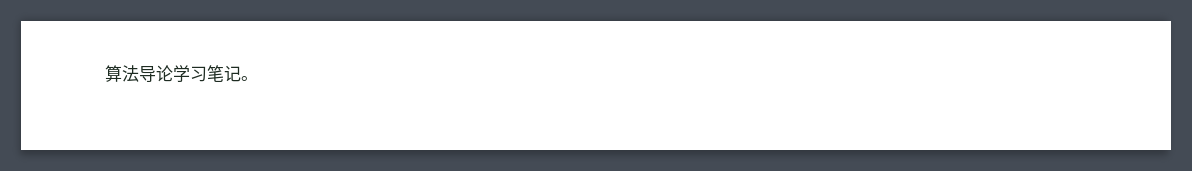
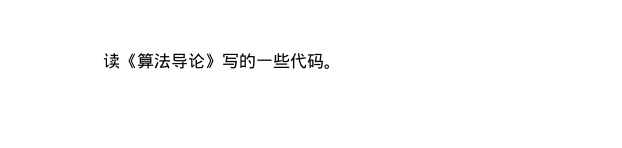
(105, 73) none -> [102,53,137,69] 读《
[173,65,241,82] 学习笔记 -> [204,53,324,69] 》写的一些代码

